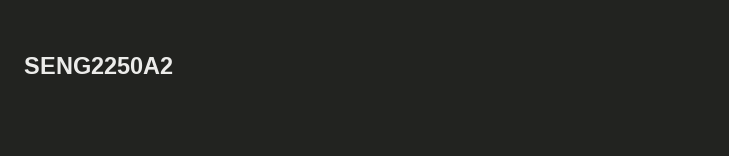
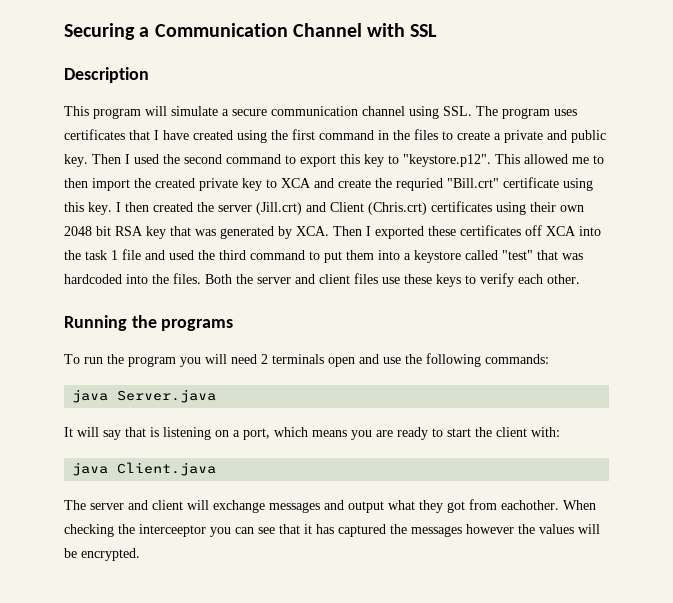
[24,57,173,74] SENG2250A2 -> [64,23,438,40] [64,67,149,83] [64,106,577,119] [64,129,606,143] [64,154,604,167] [64,177,593,191] [64,201,584,215] [64,225,601,239] [64,249,583,263] [64,273,580,287] [64,315,234,331] [64,353,549,367] [72,389,217,403] [64,427,560,440] [72,462,217,476] [64,499,596,513] [64,524,600,537] [64,548,140,561] Securing a Communication Channel with SSL // Description // This program will simulate a secure communication channel using SSL. The program uses certificates that I have created using the first command in the files to create a private and public key. Then I used the second command to export this key to "keystore.p12". This allowed me to then import the created private key to XCA and create the requried "Bill.crt" certificate using this key. I then created the server (Jill.crt) and Client (Chris.crt) certificates using their own 2048 bit RSA key that was generated by XCA. Then I exported these certificates off XCA into the task 1 file and used the third command to put them into a keystore called "test" that was hardcoded into the files. Both the server and client files use these keys to verify each other. // Running the programs // To run the program you will need 2 terminals open and use the following commands: // java Server.java // It will say that is listening on a port, which means you are ready to start the client with: // java Client.java // The server and client will exchange messages and output what they got from eachother. When checking the interceeptor you can see that it has captured the messages however the values will be encrypted.

